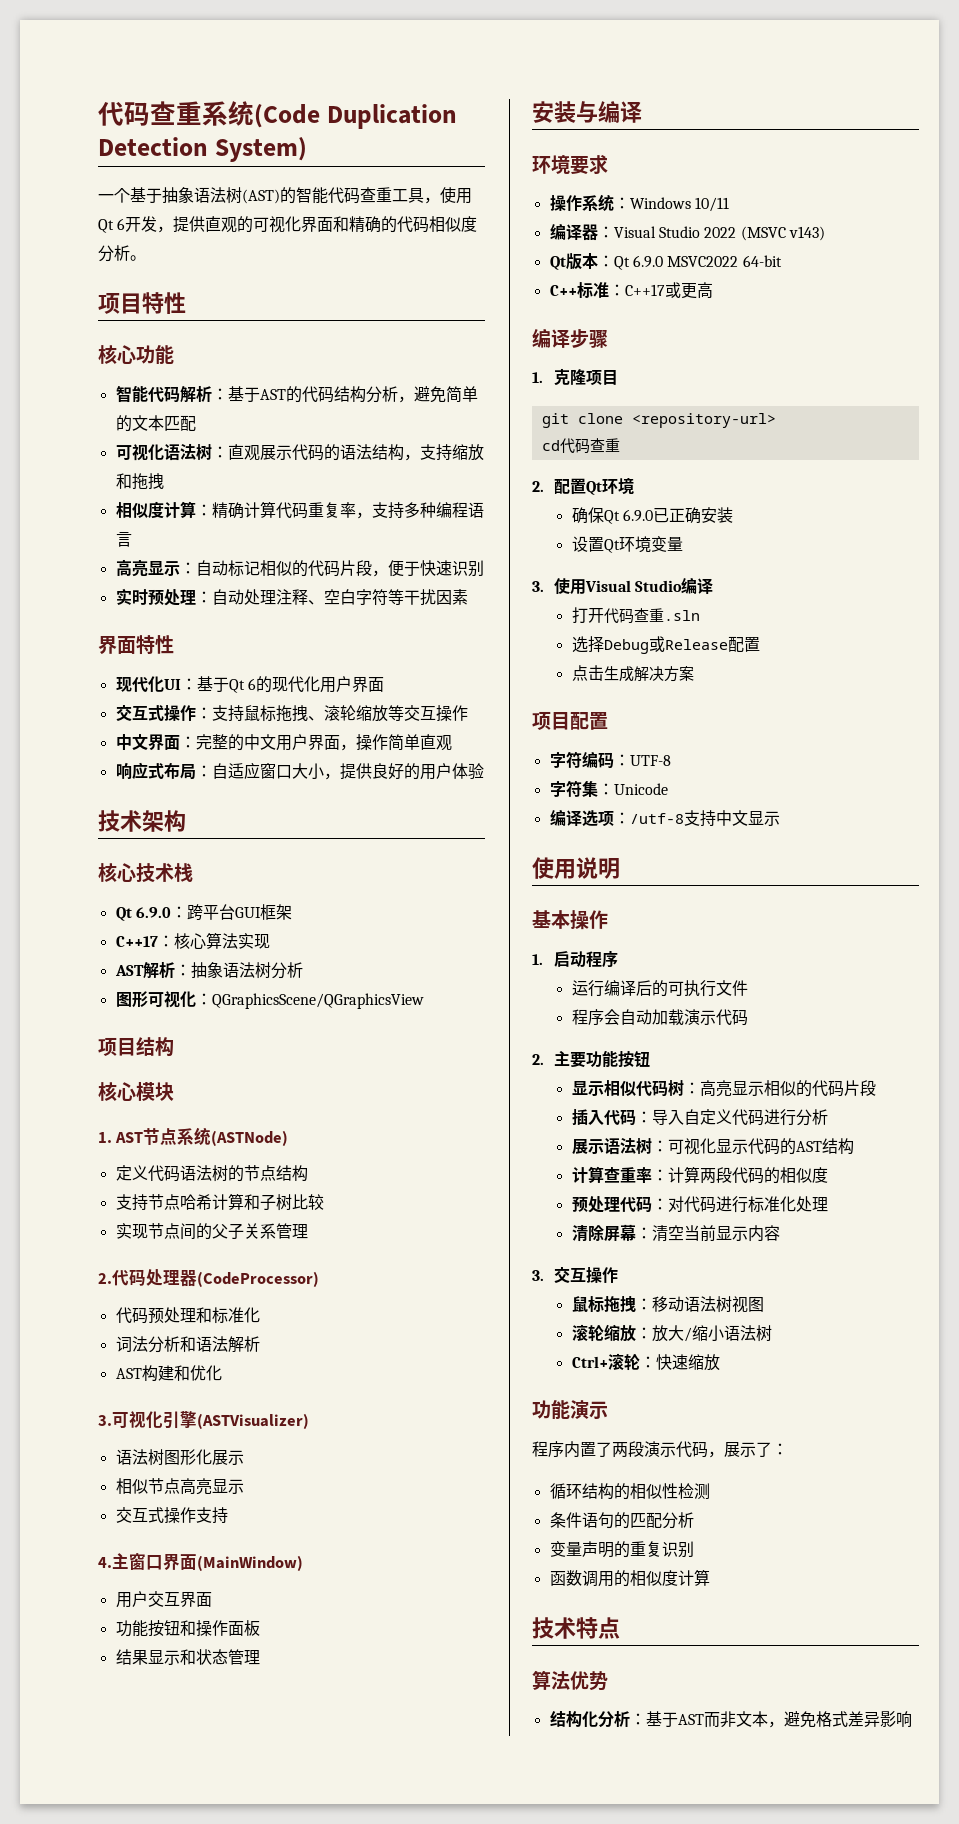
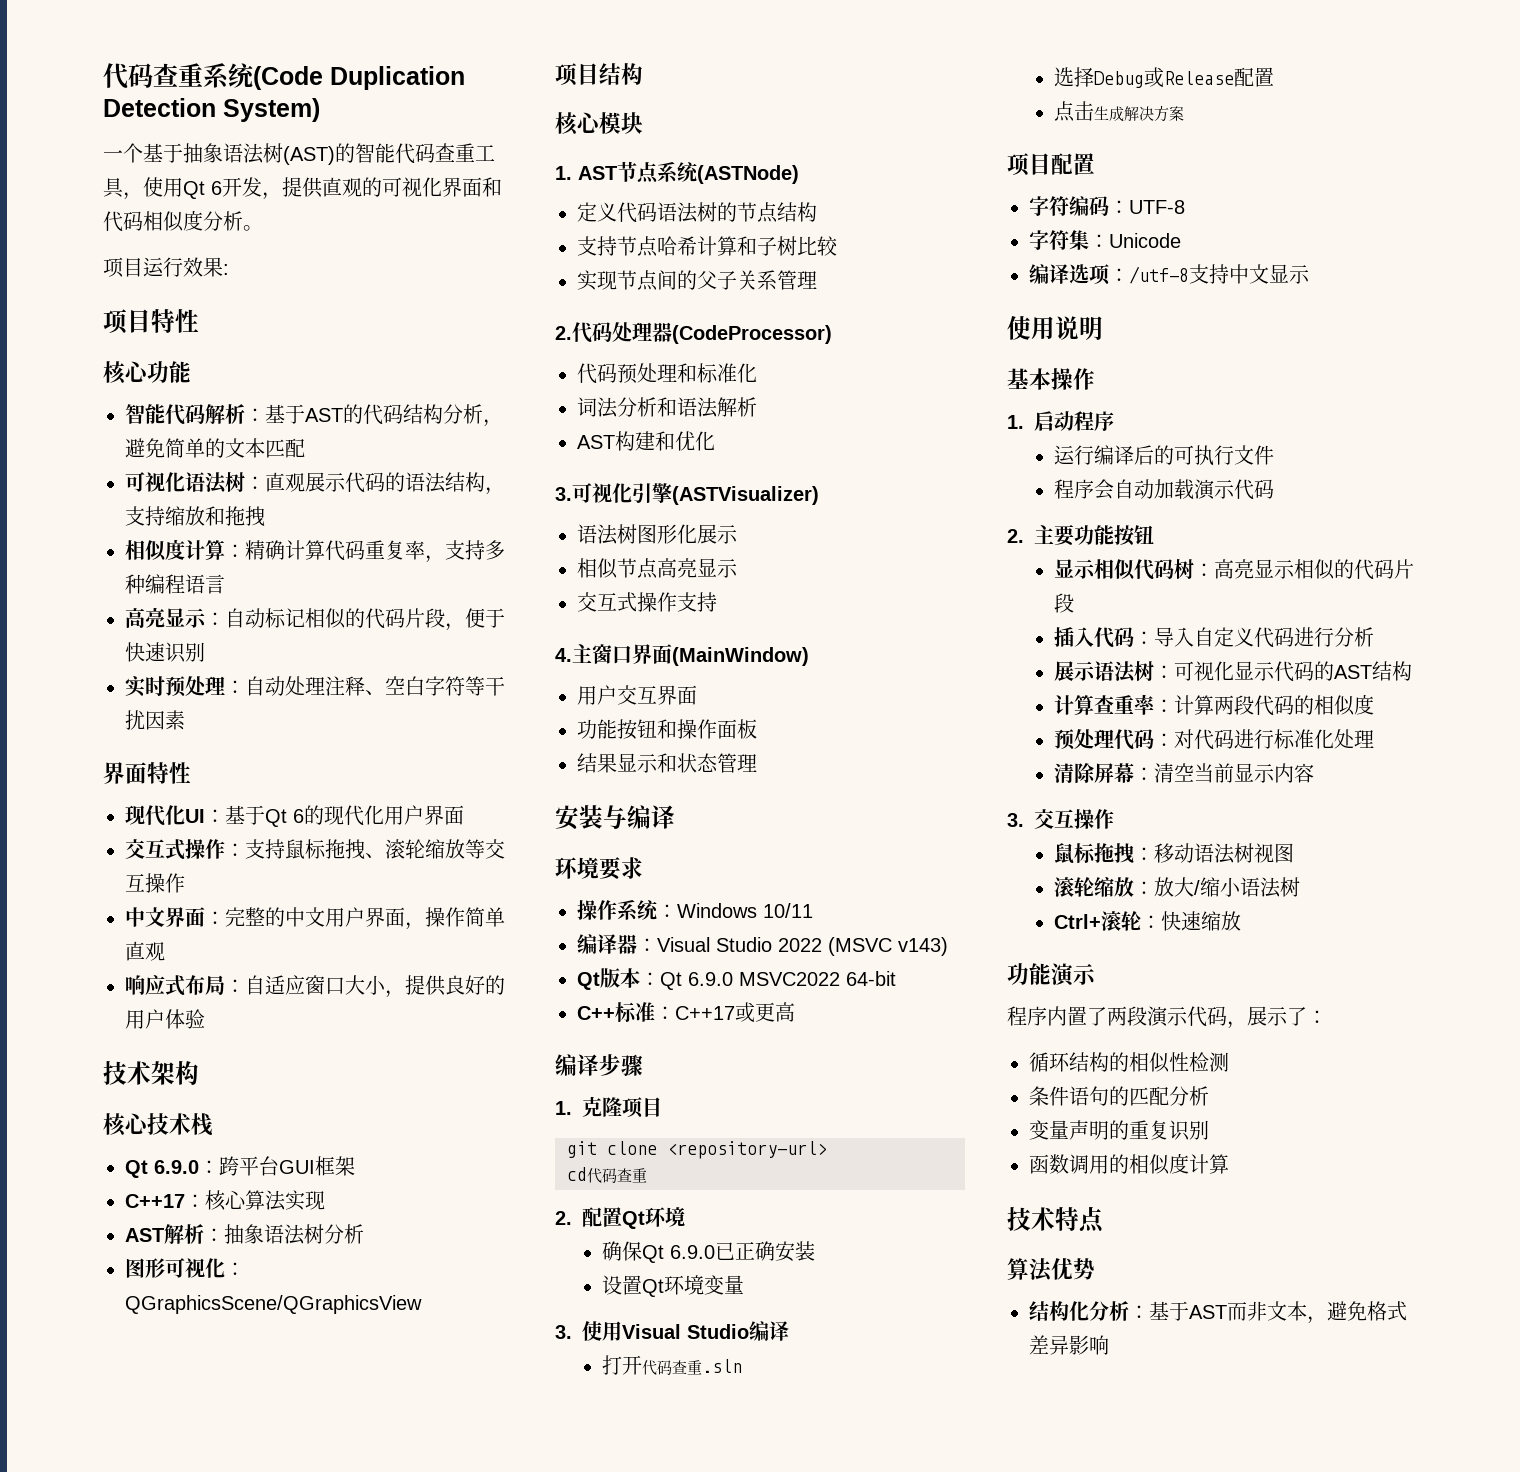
[349,216,398,233] 精确的 -> (502, 187) none
(146, 258) none -> [103,257,229,278] // 项目运行效果:

